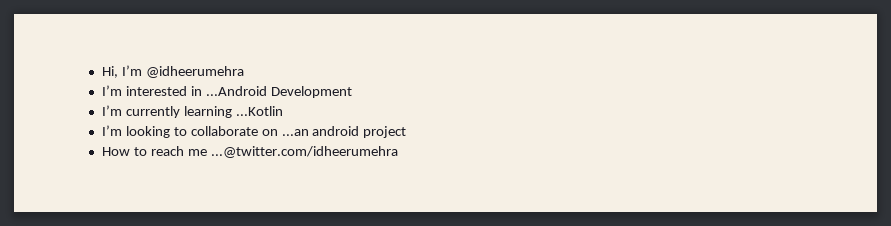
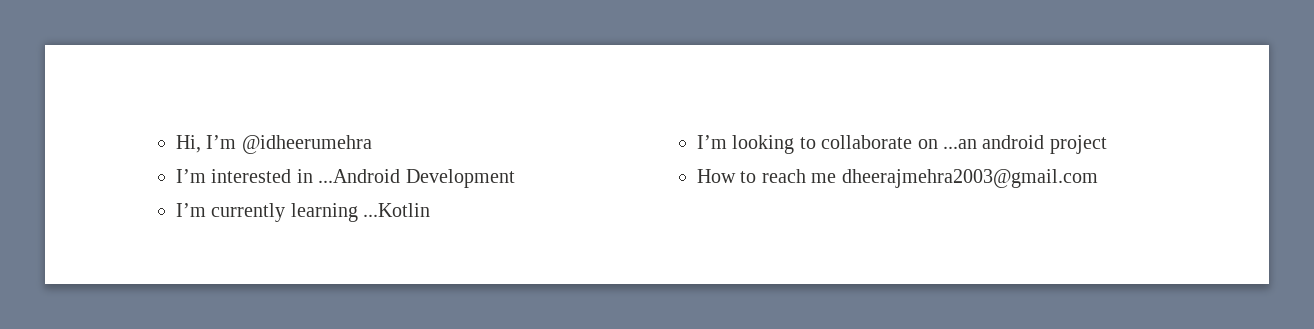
[210,146,398,158] ...@twitter.com/idheerumehra -> [841,169,1098,188] dheerajmehra2003@gmail.com

